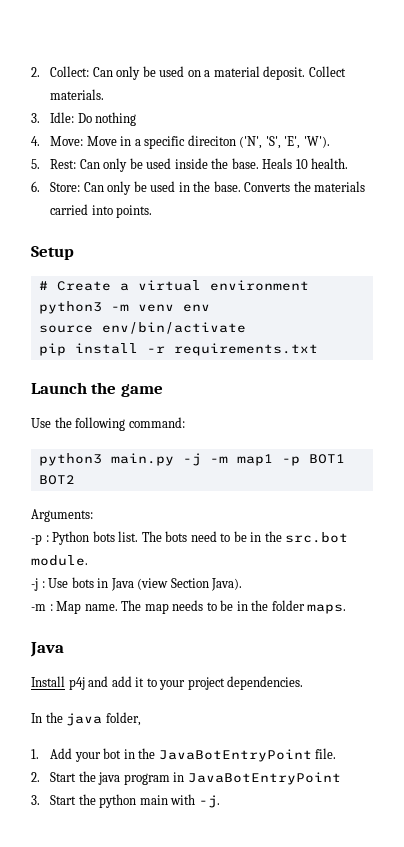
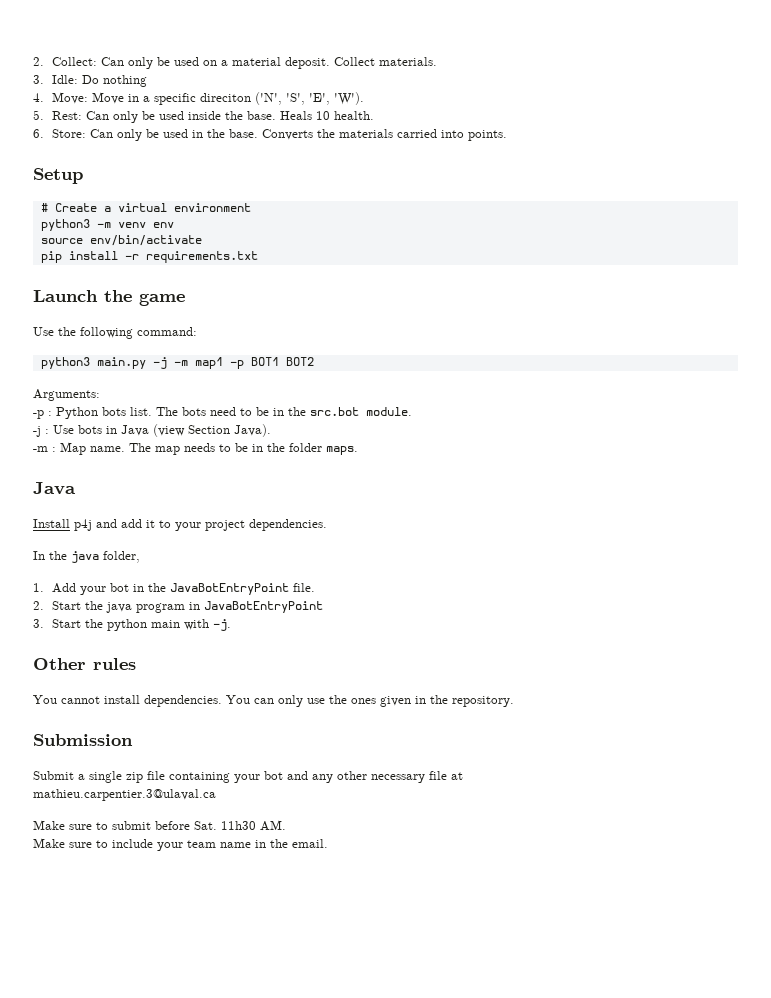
(220, 801) none -> [33,658,136,670] [33,695,514,707] [33,734,133,746] [33,771,463,783] [33,789,216,801] [33,820,286,831] [33,838,328,851] // Other rules // You cannot install dependencies. You can only use the ones given in the repository. // Submission // Submit a single zip file containing your bot and any other necessary file at // mathieu.carpentier.3@ulaval.ca // Make sure to submit before Sat. 11h30 AM. // Make sure to include your team name in the email.

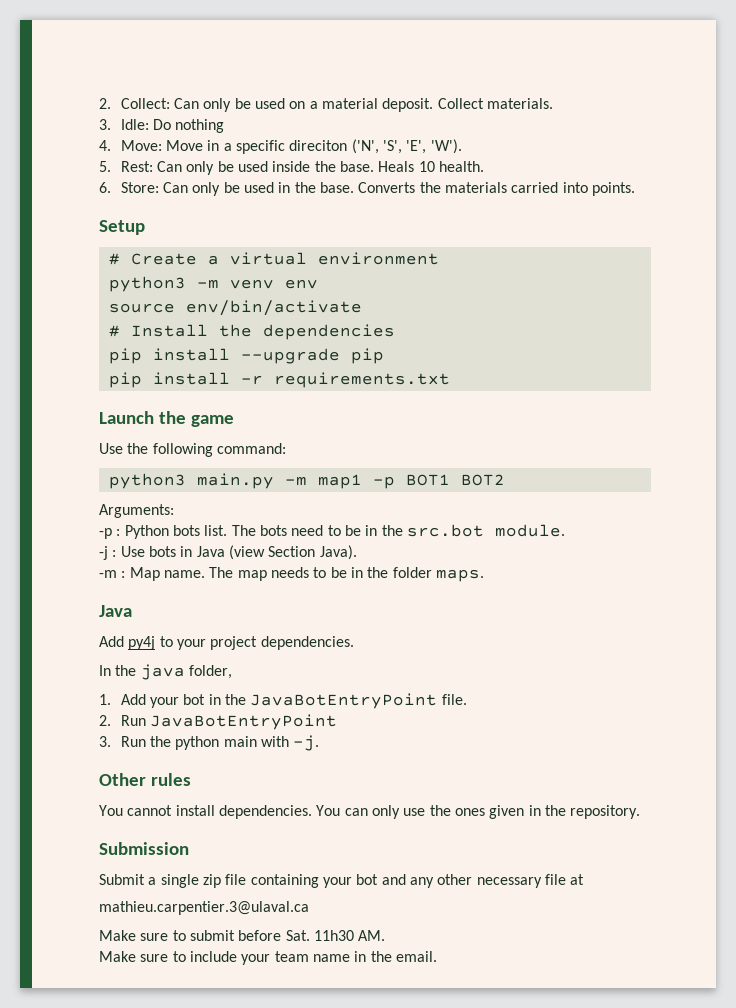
(202, 240) none -> [108,324,395,340] [108,348,384,364] // # Install the dependencies // pip install --upgrade pip
[152,357,167,369] -j -> (274, 481) none
[33,519,155,531] Install p4j and add it -> [99,636,156,650] Add py4j
[52,601,201,613] Start the java program in -> [120,715,146,726] Run
[52,619,82,628] Start -> [120,736,146,747] Run

